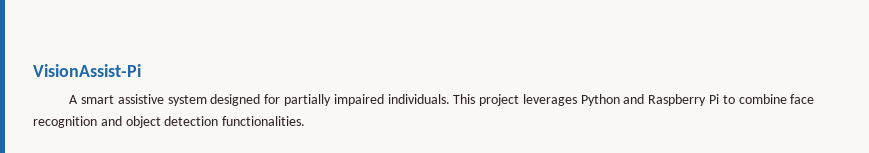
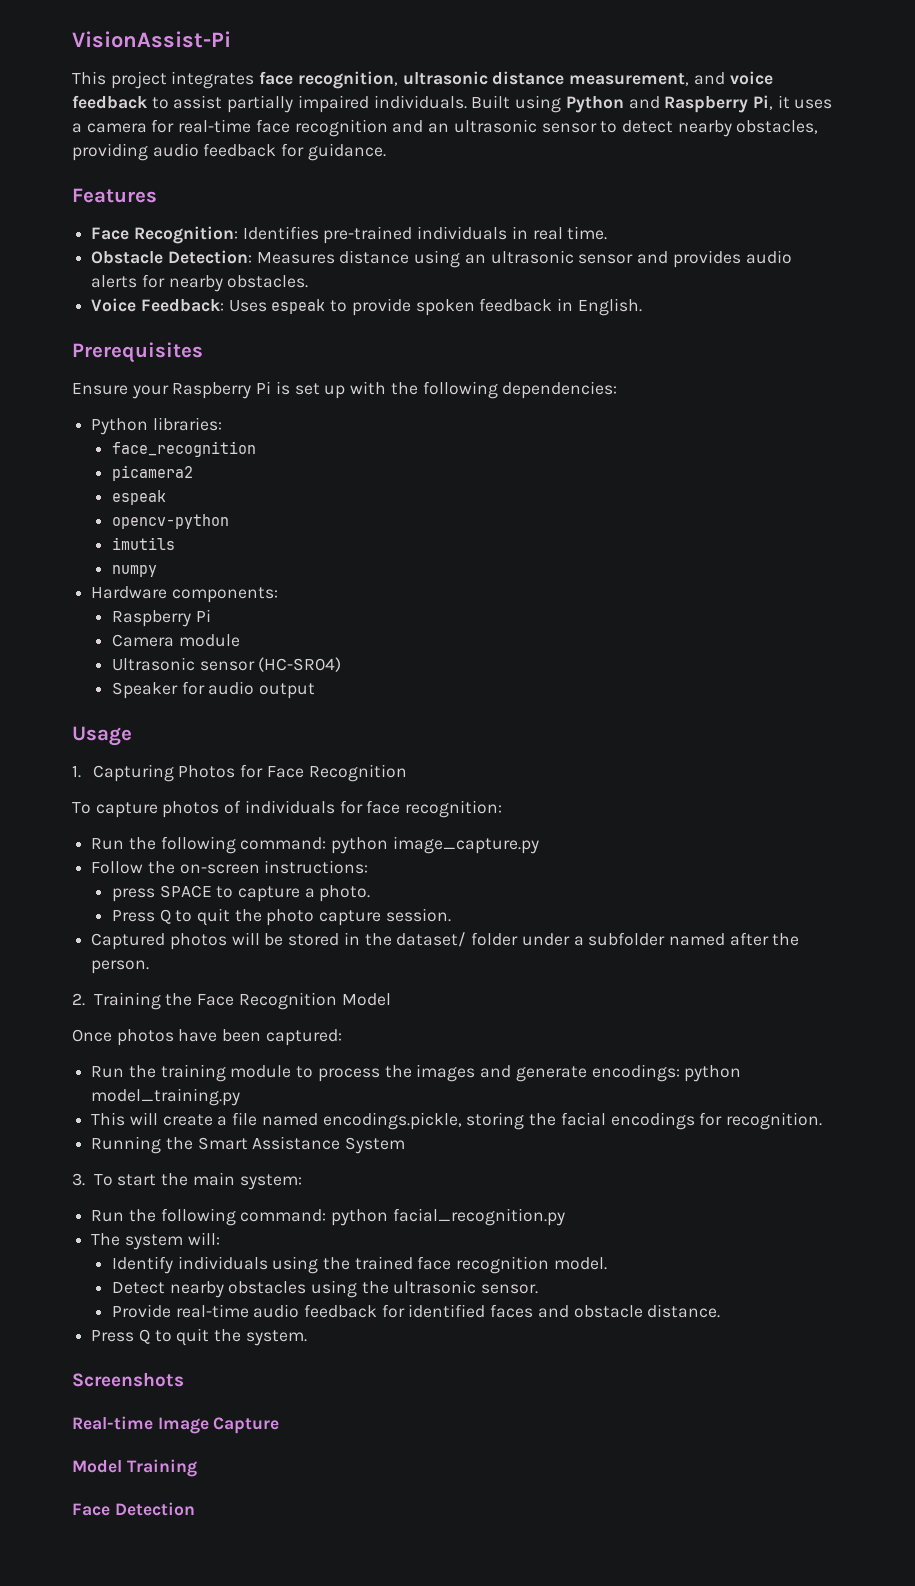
[69,94,815,106] [33,116,306,128] A smart assistive system designed for partially impaired individuals. This project leverages Python and Raspberry Pi to combine face recognition and object detection functionalities. -> [72,71,773,89] [72,95,833,113] [72,119,819,137] [72,143,386,161] [72,188,157,203] [91,226,608,244] [91,250,792,268] [91,274,309,292] [91,298,642,316] [72,342,203,363] [72,381,618,399] [91,417,222,435] [111,441,256,457] [111,465,193,481] [111,490,166,505] [111,514,229,529] [111,537,175,550] [111,565,157,577] [91,586,278,603] [111,609,211,627] [111,634,240,647] [111,657,342,672] [111,681,316,699] [72,726,132,746] [72,764,407,782] [72,800,503,818] [91,836,539,854] [91,860,369,874] [111,885,371,902] [111,908,451,926] [91,932,800,950] [91,960,150,974] [72,992,391,1010] [72,1029,342,1046] [91,1064,742,1082] [91,1088,241,1106] [91,1112,822,1130] [91,1136,406,1154] [72,1172,302,1190] [91,1208,565,1226] [91,1232,220,1250] [111,1256,607,1274] [111,1280,539,1298] [111,1304,721,1318] [91,1328,307,1346] [72,1372,184,1387] [72,1416,280,1434] [72,1459,197,1477] [72,1502,195,1516] This project integrates face recognition, ultrasonic distance measurement, and voice feedback to assist partially impaired individuals. Built using Python and Raspberry Pi, it uses a camera for real-time face recognition and an ultrasonic sensor to detect nearby obstacles, providing audio feedback for guidance. // Features // Face Recognition: Identifies pre-trained individuals in real time. // Obstacle Detection: Measures distance using an ultrasonic sensor and provides audio alerts for nearby obstacles. // Voice Feedback: Uses espeak to provide spoken feedback in English. // Prerequisites // Ensure your Raspberry Pi is set up with the following dependencies: // Python libraries: // face_recognition // picamera2 // espeak // opencv-python // imutils // numpy // Hardware components: // Raspberry Pi // Camera module // Ultrasonic sensor (HC-SR04) // Speaker for audio output // Usage // 1. Capturing Photos for Face Recognition // To capture photos of individuals for face recognition: // Run the following command: python image_capture.py // Follow the on-screen instructions: // press SPACE to capture a photo. // Press Q to quit the photo capture session. // Captured photos will be stored in the dataset/ folder under a subfolder named after the person. // 2. Training the Face Recognition Model // Once photos have been captured: // Run the training module to process the images and generate encodings: python model_training.py // This will create a file named encodings.pickle, storing the facial encodings for recognition. // Running the Smart Assistance System // 3. To start the main system: // Run the following command: python facial_recognition.py // The system will: // Identify individuals using the trained face recognition model. // Detect nearby obstacles using the ultrasonic sensor. // Provide real-time audio feedback for identified faces and obstacle distance. // Press Q to quit the system. // Screenshots // Real-time Image Capture // Model Training // Face Detection

